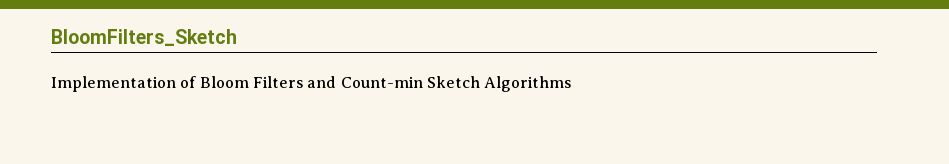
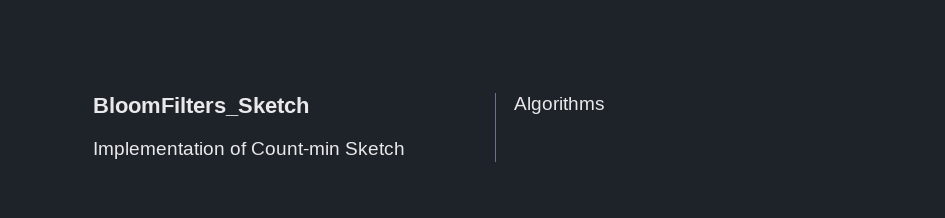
[199,76,337,88] Bloom Filters and -> (248, 148) none

